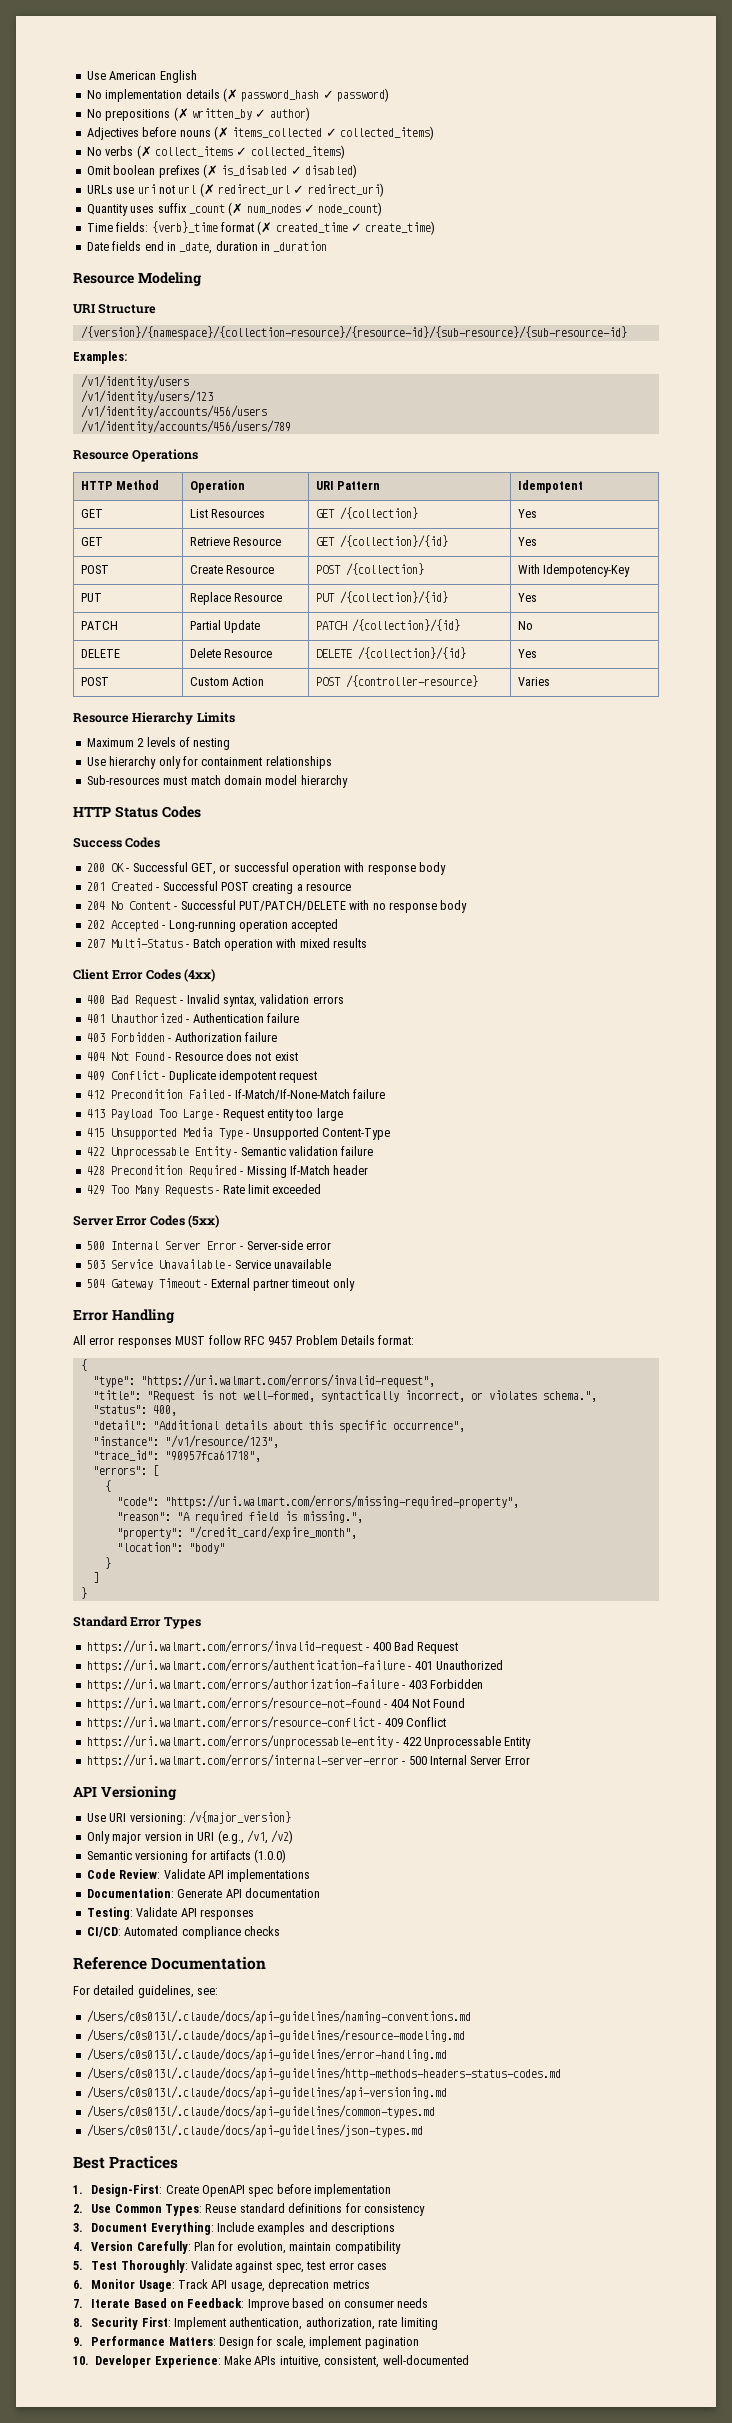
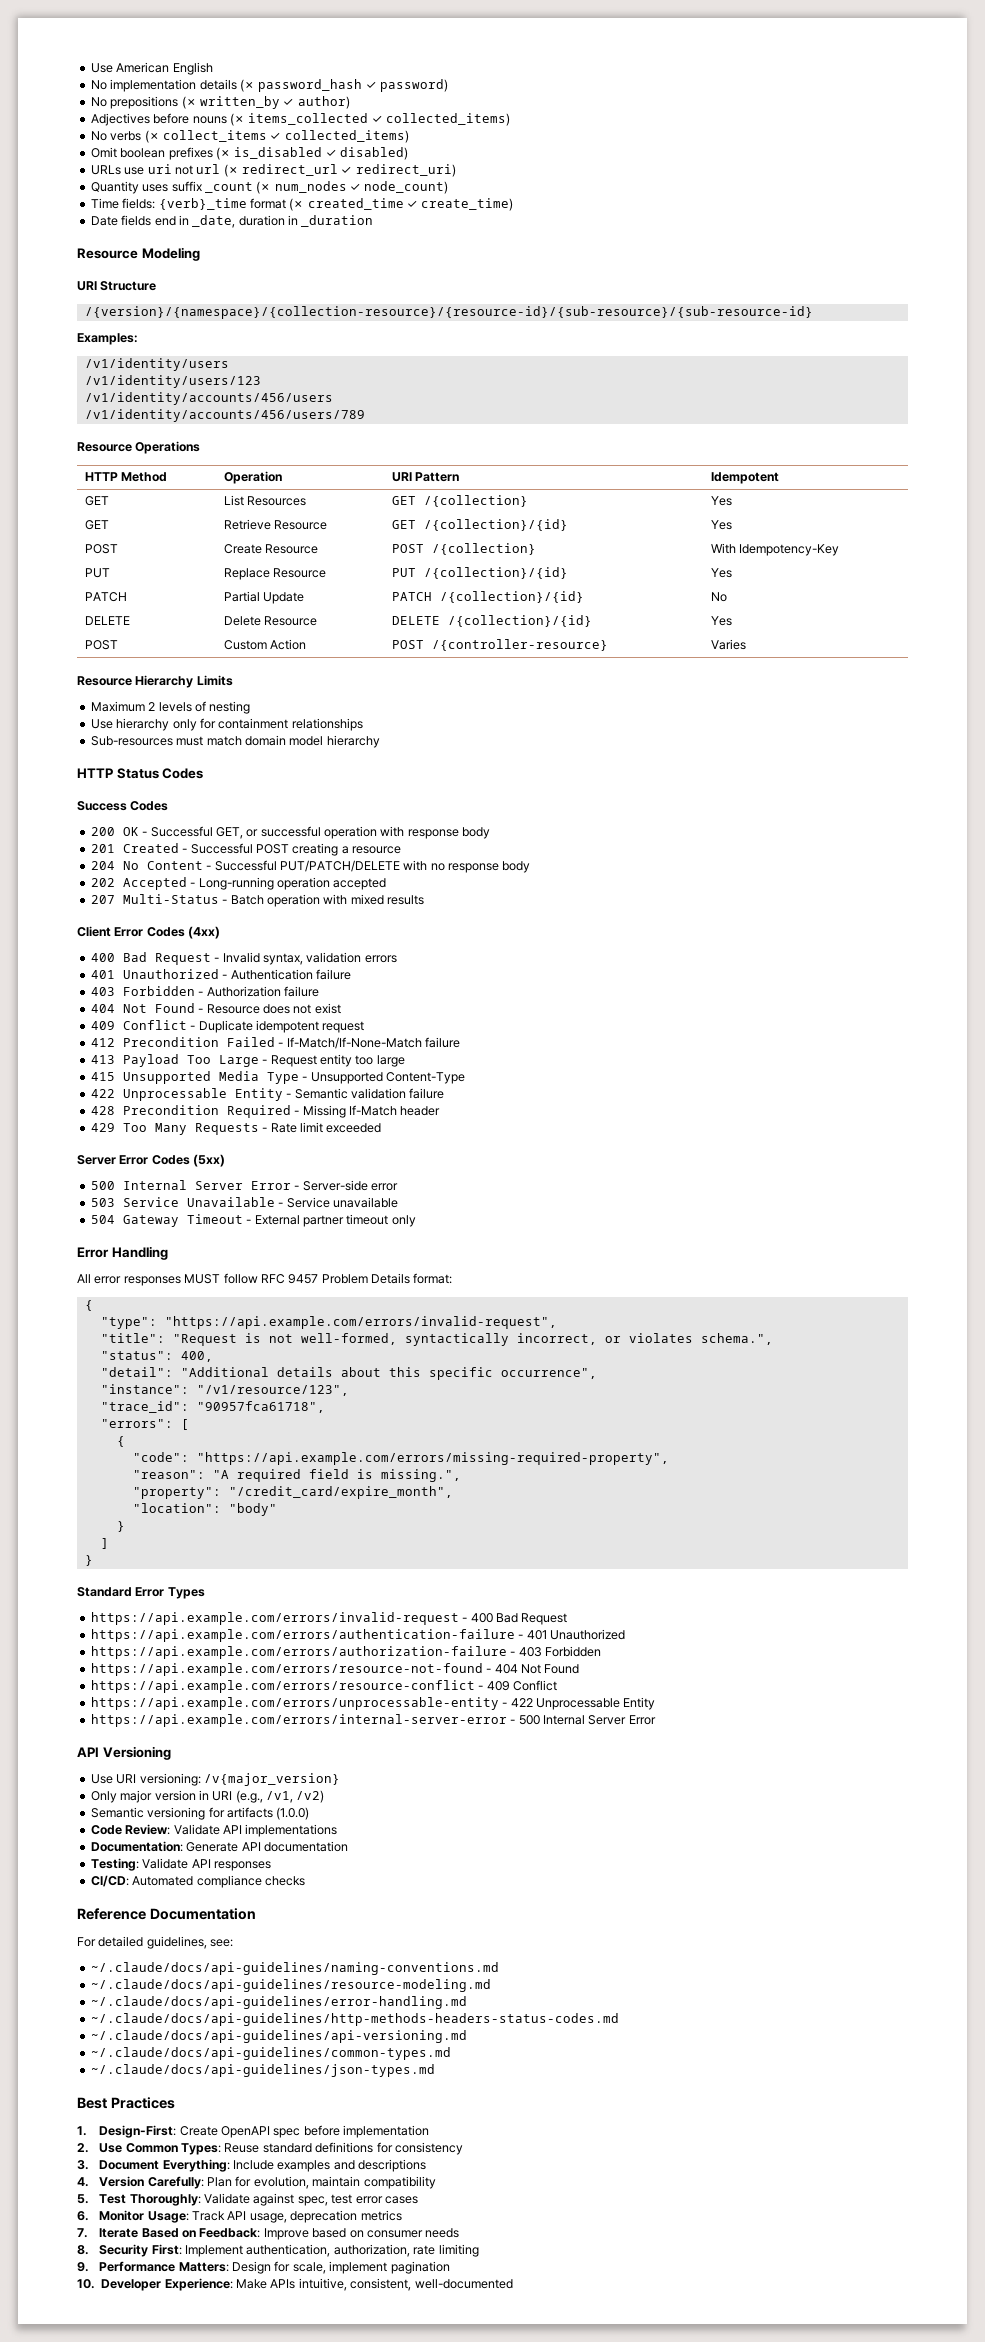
[140,1374,435,1388] "https://uri.walmart.com/errors/invalid-request", -> [164,1316,557,1329] "https://api.example.com/errors/invalid-request",
[164,1495,519,1509] "https://uri.walmart.com/errors/missing-required-property", -> [196,1452,669,1465] "https://api.example.com/errors/missing-required-property",
[86,1640,363,1654] https://uri.walmart.com/errors/invalid-request -> [90,1612,459,1625] https://api.example.com/errors/invalid-request
[86,1659,405,1673] https://uri.walmart.com/errors/authentication-failure -> [90,1629,515,1642] https://api.example.com/errors/authentication-failure
[86,1678,399,1692] https://uri.walmart.com/errors/authorization-failure -> [90,1646,507,1659] https://api.example.com/errors/authorization-failure
[86,1697,381,1711] https://uri.walmart.com/errors/resource-not-found -> [90,1663,483,1676] https://api.example.com/errors/resource-not-found
[86,1716,375,1730] https://uri.walmart.com/errors/resource-conflict -> [90,1680,475,1693] https://api.example.com/errors/resource-conflict
[86,1735,393,1749] https://uri.walmart.com/errors/unprocessable-entity -> [90,1697,499,1710] https://api.example.com/errors/unprocessable-entity
[86,1754,399,1768] https://uri.walmart.com/errors/internal-server-error -> [90,1714,507,1727] https://api.example.com/errors/internal-server-error
[86,2010,471,2024] [86,2029,465,2043] [86,2048,447,2062] [86,2067,561,2081] [86,2086,447,2100] [86,2105,435,2119] [86,2124,423,2138] /Users/c0s013l/.claude/docs/api-guidelines/naming-conventions.md // /Users/c0s013l/.claude/docs/api-guidelines/resource-modeling.md // /Users/c0s013l/.claude/docs/api-guidelines/error-handling.md // /Users/c0s013l/.claude/docs/api-guidelines/http-methods-headers-status-codes.md // /Users/c0s013l/.claude/docs/api-guidelines/api-versioning.md // /Users/c0s013l/.claude/docs/api-guidelines/common-types.md // /Users/c0s013l/.claude/docs/api-guidelines/json-types.md -> [90,1962,499,1975] [90,1979,491,1992] [90,1996,467,2009] [90,2013,619,2026] [90,2030,467,2043] [90,2047,451,2060] [90,2064,435,2077] ~/.claude/docs/api-guidelines/naming-conventions.md // ~/.claude/docs/api-guidelines/resource-modeling.md // ~/.claude/docs/api-guidelines/error-handling.md // ~/.claude/docs/api-guidelines/http-methods-headers-status-codes.md // ~/.claude/docs/api-guidelines/api-versioning.md // ~/.claude/docs/api-guidelines/common-types.md // ~/.claude/docs/api-guidelines/json-types.md

